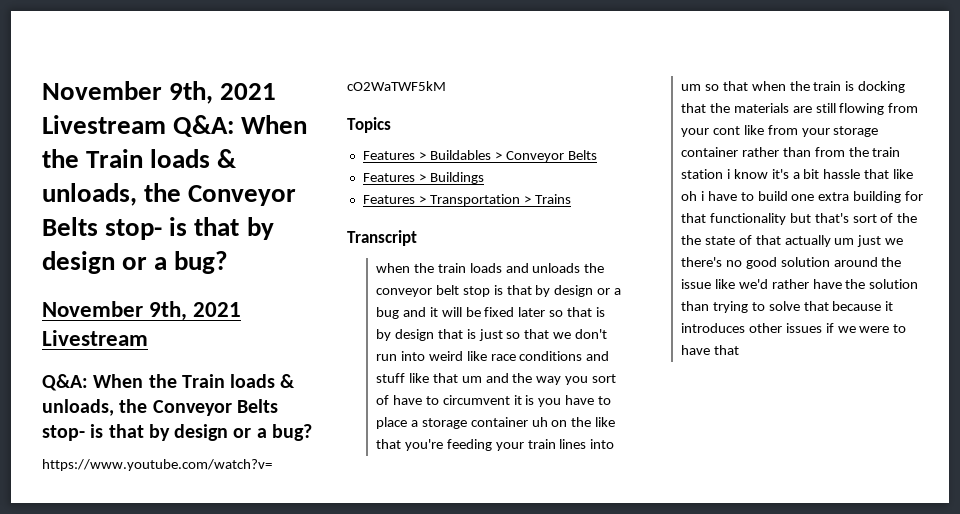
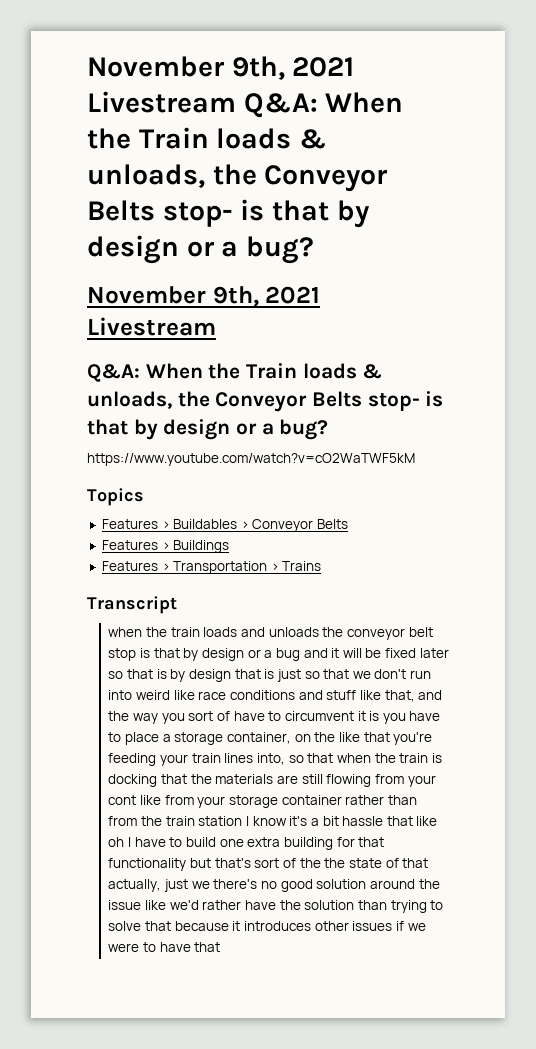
[432,373,482,383] that um -> [384,690,415,702] that,
[470,417,548,427] container uh -> [226,732,291,744] container,
[590,439,615,449] [680,84,701,91] into um -> [256,753,285,765] into,
[726,169,730,179] i -> [245,816,249,826] I
[700,191,704,201] i -> [128,837,132,847] I
[784,235,855,247] actually um -> [108,879,162,892] actually,

